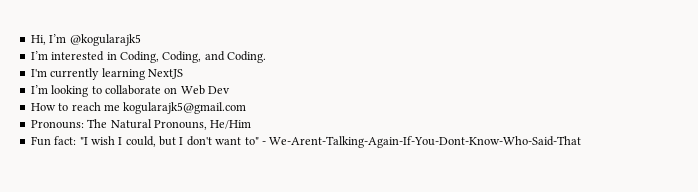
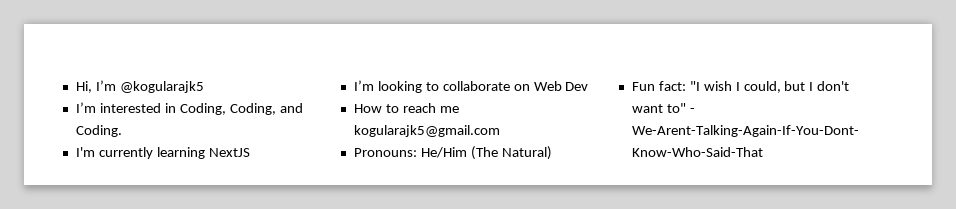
[87,119,207,130] The Natural Pronouns, -> (417, 152) none
(252, 124) none -> [470,146,552,160] (The Natural)

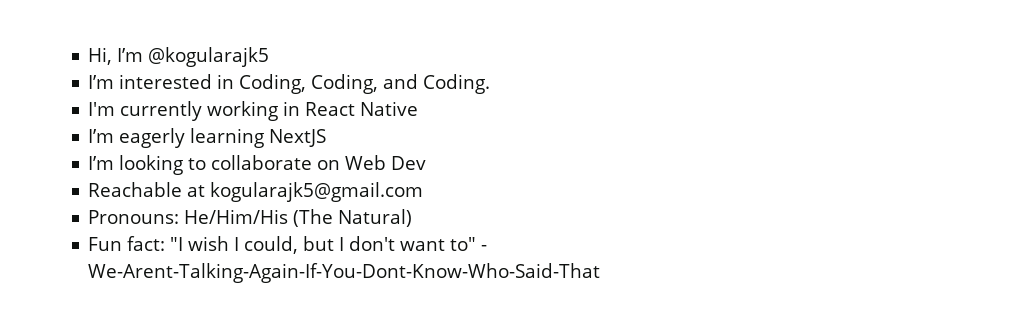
(153, 153) none -> [207,101,419,121] [88,128,186,148] working in React Native // I’m eagerly
[353,103,459,113] How to reach me -> [88,182,206,197] Reachable at
[420,147,467,158] He/Him -> [184,209,289,224] He/Him/His

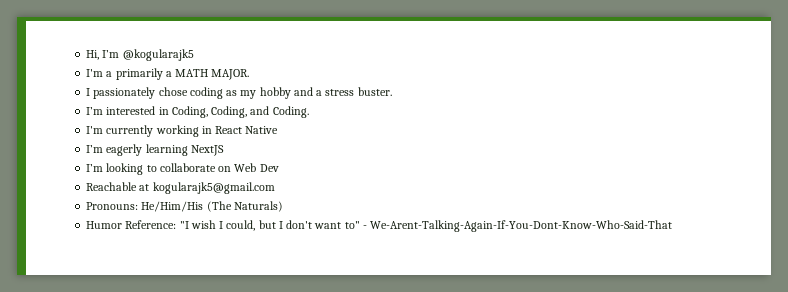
(270, 57) none -> [86,68,250,80] [86,87,392,99] // I'm a primarily a MATH MAJOR. // I passionately chose coding as my hobby and a stress buster.
[338,209,413,227] [88,236,166,251] Natural) // Fun fact: -> [233,201,283,212] [86,220,177,229] Naturals) // Humor Reference:

